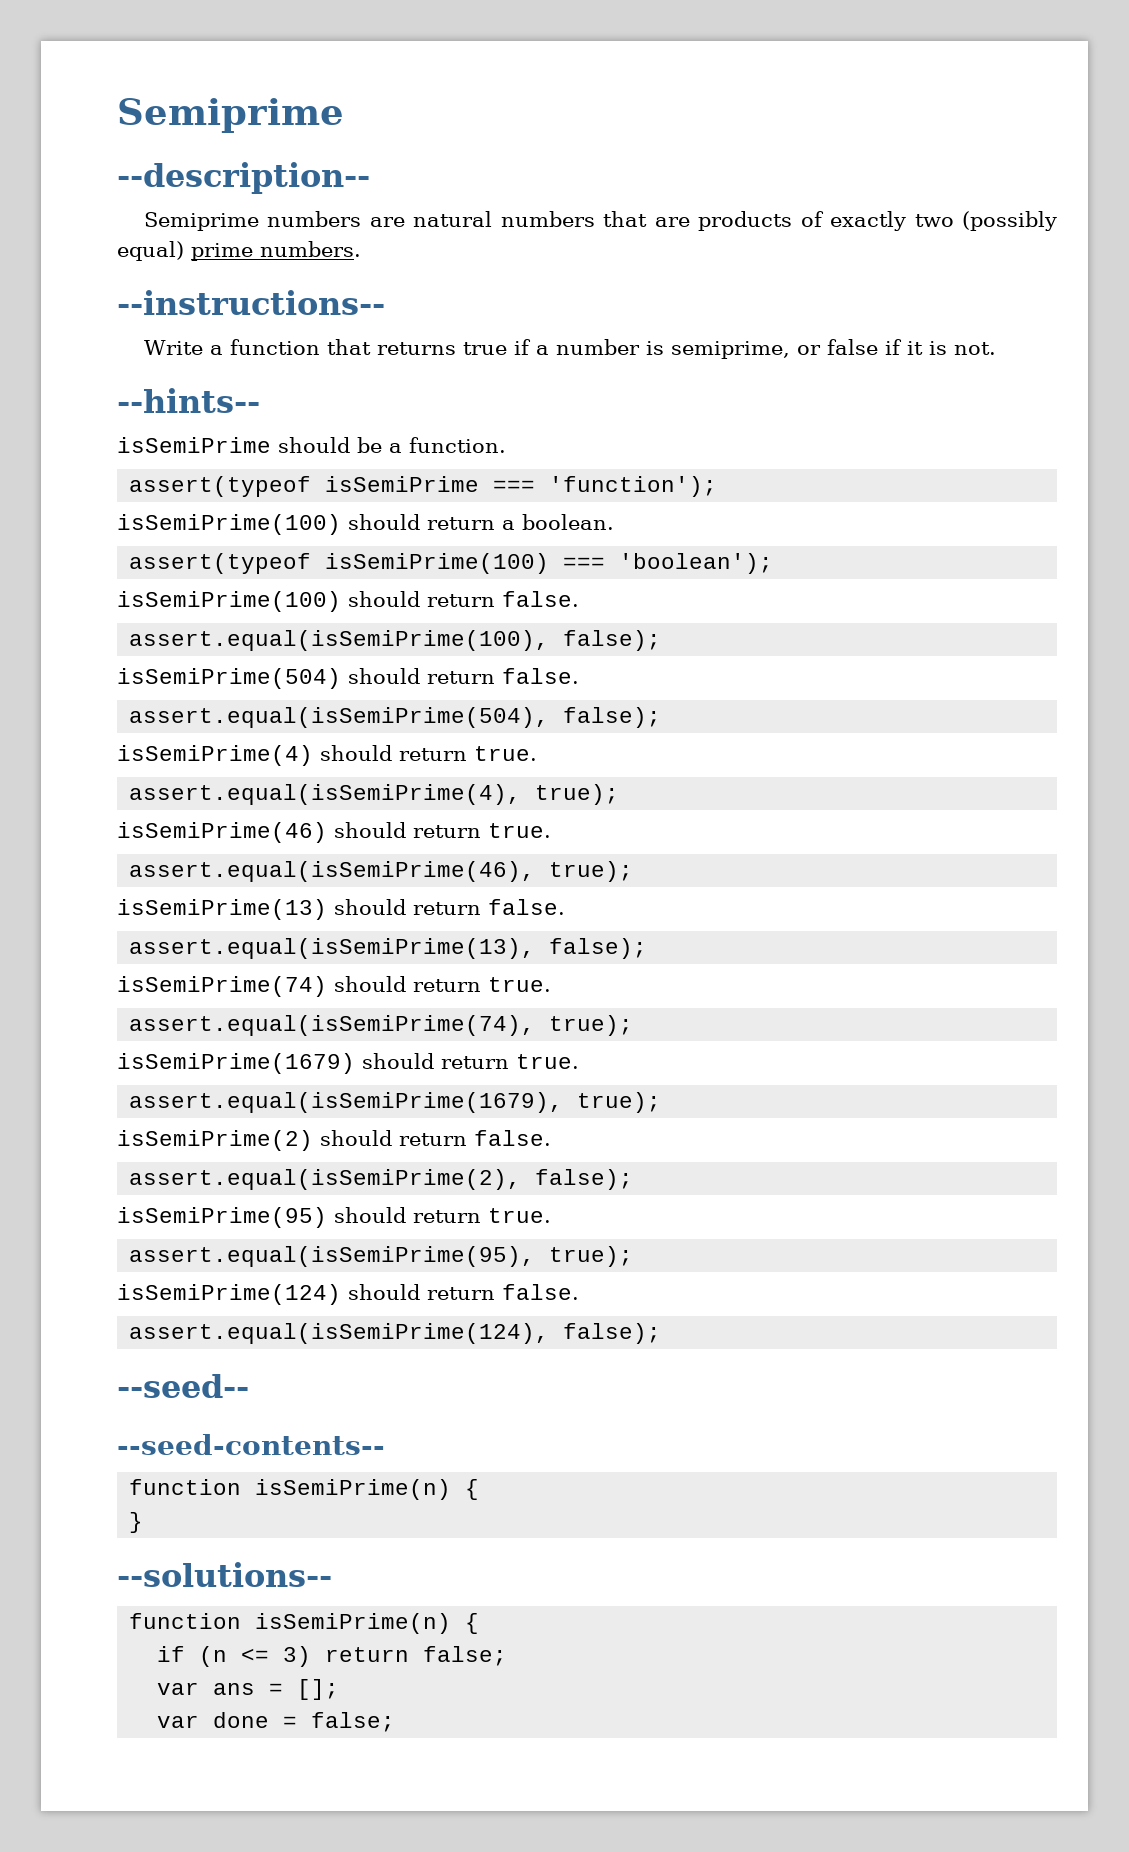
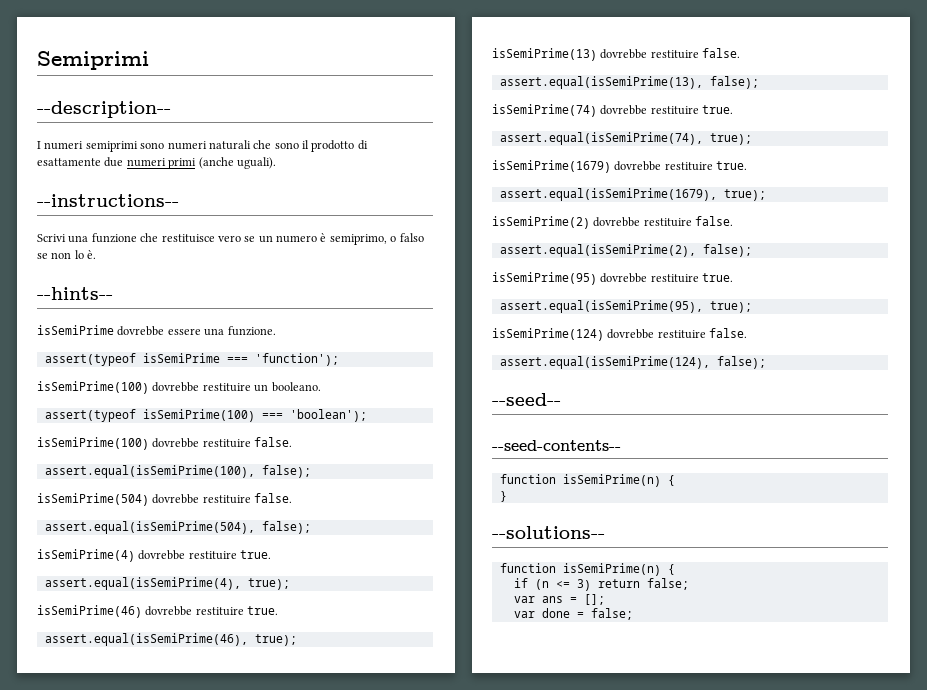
[117,98,344,133] Semiprime -> [37,51,149,70] Semiprimi
[143,211,1057,231] [117,241,361,261] [117,290,385,315] [143,339,996,359] [117,388,260,413] [117,437,506,453] Semiprime numbers are natural numbers that are products of exactly two (possibly equal) prime numbers. // --instructions-- // Write a function that returns true if a number is semiprime, or false if it is not. // --hints-- // isSemiPrime should be a function. -> [37,140,368,152] [37,157,276,169] [37,194,179,207] [37,233,424,245] [37,250,97,259] [37,287,113,300] [37,325,276,336] I numeri semiprimi sono numeri naturali che sono il prodotto di esattamente due numeri primi (anche uguali). // --instructions-- // Scrivi una funzione che restituisce vero se un numero è semiprimo, o falso se non lo è. // --hints-- // isSemiPrime dovrebbe essere una funzione.
[348,514,614,530] should return a boolean. -> [152,382,321,392] dovrebbe restituire un booleano.
[348,591,495,607] should return -> [152,438,251,448] dovrebbe restituire
[348,668,495,684] should return -> [152,494,251,504] dovrebbe restituire
[320,745,467,761] should return -> [138,550,237,560] dovrebbe restituire
[334,822,481,838] should return -> [145,606,244,616] dovrebbe restituire
[334,899,481,915] should return -> [600,49,699,59] dovrebbe restituire
[334,976,481,992] should return -> [600,105,699,115] dovrebbe restituire
[362,1053,509,1069] should return -> [614,161,713,171] dovrebbe restituire
[320,1130,467,1146] should return -> [593,217,692,227] dovrebbe restituire
[334,1207,481,1223] should return -> [600,273,699,283] dovrebbe restituire
[348,1284,495,1300] should return -> [607,329,706,339] dovrebbe restituire

